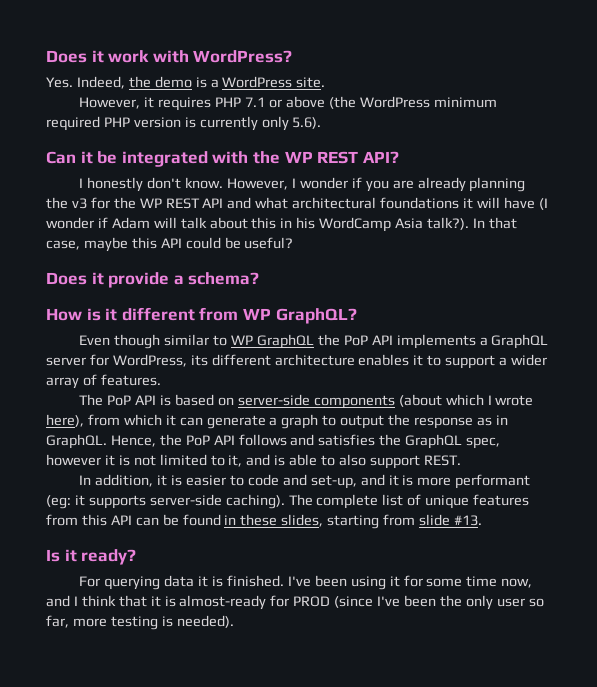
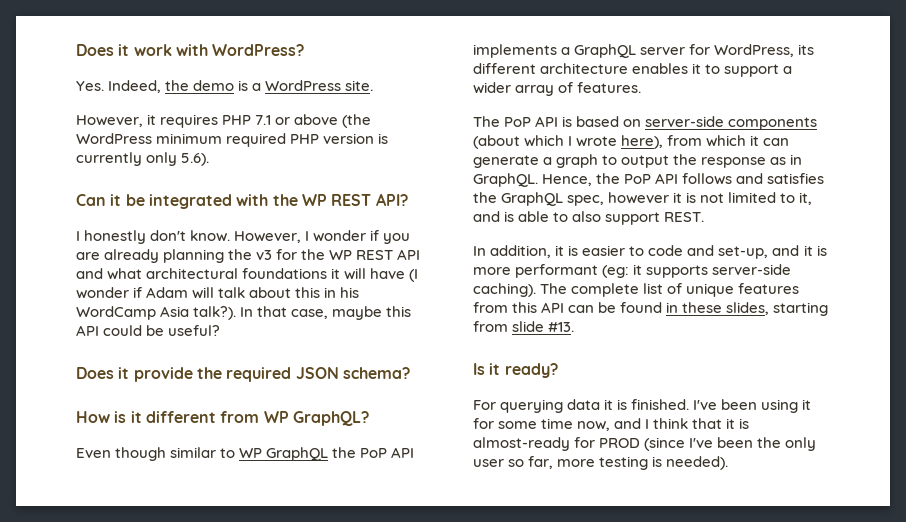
[173,275,184,285] a -> [196,367,339,382] the required JSON

